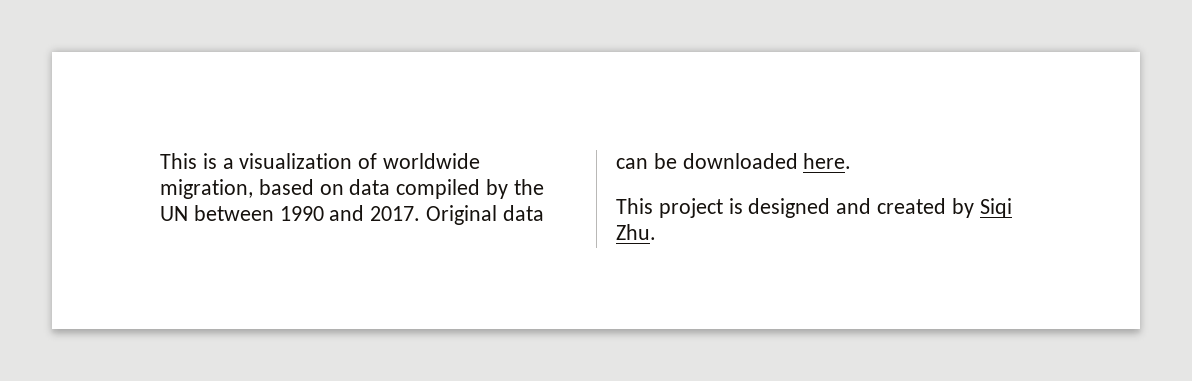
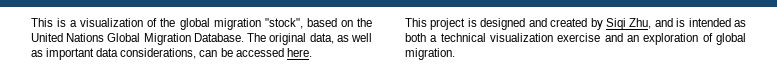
[383,153,481,169] [160,179,544,199] [160,205,544,225] worldwide migration, based on data compiled by the UN between 1990 and 2017. Original data -> [160,18,372,30] [31,33,372,45] [31,48,197,60] the global migration "stock", based on the United Nations Global Migration Database. The original data, as well as important data considerations,
[682,153,798,169] downloaded -> [235,48,284,57] accessed
[616,224,656,240] Zhu. -> [629,18,746,29] [405,33,746,45] [405,48,455,60] Zhu, and is intended as both a technical visualization exercise and an exploration of global migration.

